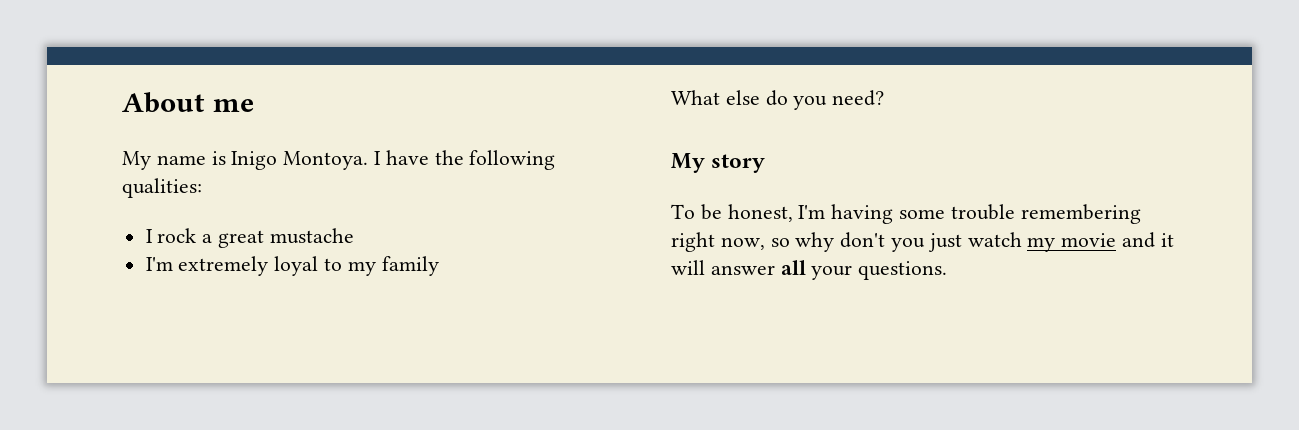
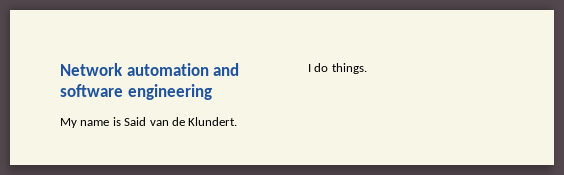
[122,92,254,113] [122,150,556,170] [122,178,202,198] [145,228,354,248] [145,256,439,276] [671,90,885,110] [671,153,766,173] [671,204,1141,224] [671,232,1174,252] [671,260,948,280] About me // My name is Inigo Montoya. I have the following qualities: // I rock a great mustache // I'm extremely loyal to my family // What else do you need? // My story // To be honest, I'm having some trouble remembering right now, so why don't you just watch my movie and it will answer all your questions. -> [60,63,240,76] [60,84,212,100] [60,117,238,128] [308,63,367,74] Network automation and software engineering // My name is Said van de Klundert. // I do things.

